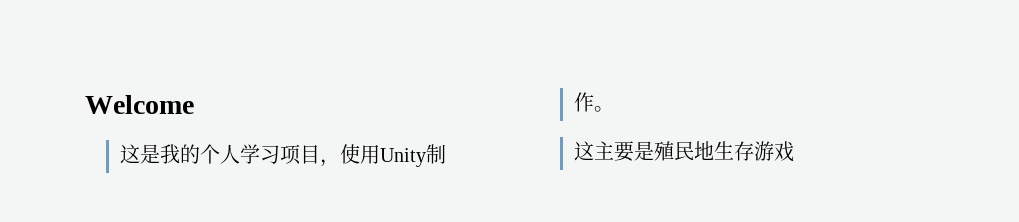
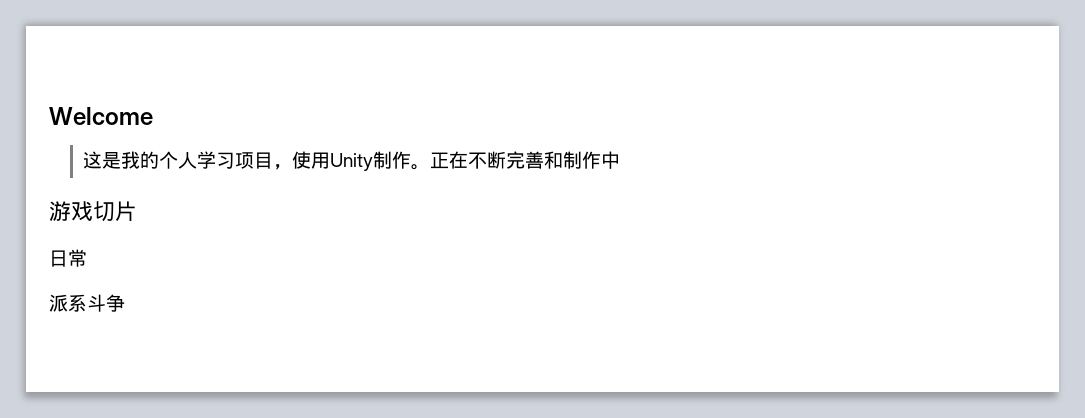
[573,141,794,162] // 这主要是殖民地生存游戏 -> [430,151,621,169] [49,201,137,222] [49,249,87,267] [49,294,125,312] 正在不断完善和制作中 // 游戏切片 // 日常 // 派系斗争

